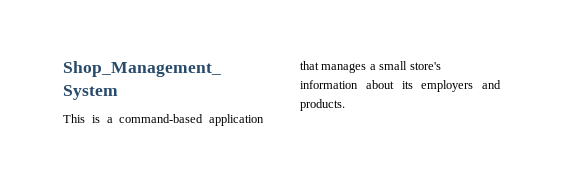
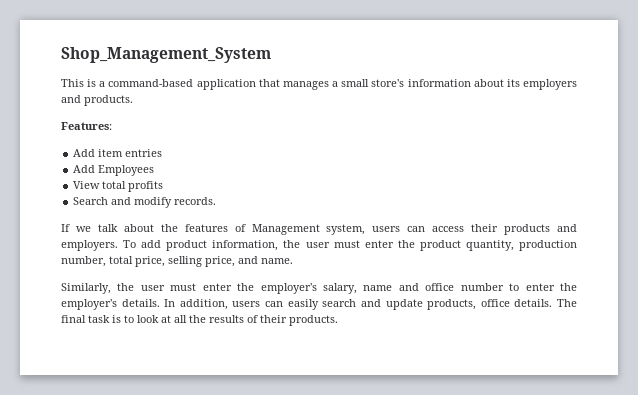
(345, 105) none -> [61,122,112,130] [73,149,163,157] [73,165,155,176] [73,181,164,192] [73,197,217,208] [61,224,578,235] [61,240,577,251] [61,256,293,267] [61,283,577,294] [61,299,578,310] [61,315,338,326] // Features: // Add item entries // Add Employees // View total profits // Search and modify records. // If we talk about the features of Management system, users can access their products and employers. To add product information, the user must enter the product quantity, production number, total price, selling price, and name. // Similarly, the user must enter the employer's salary, name and office number to enter the employer's details. In addition, users can easily search and update products, office details. The final task is to look at all the results of their products.

